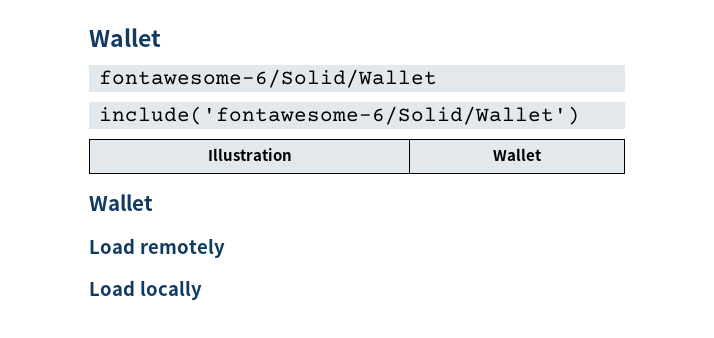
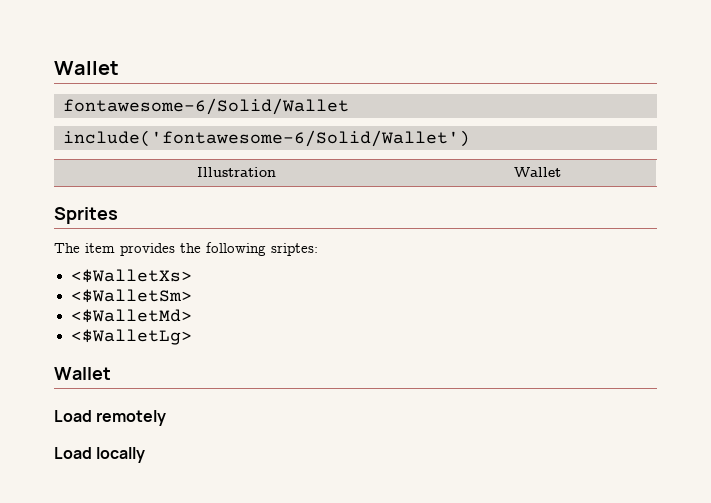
(542, 154) none -> [54,207,118,224] [54,242,318,256] [70,269,192,283] [70,289,192,303] [70,309,192,323] [70,329,192,345] // Sprites // The item provides the following sriptes: // <$WalletXs> // <$WalletSm> // <$WalletMd> // <$WalletLg>

